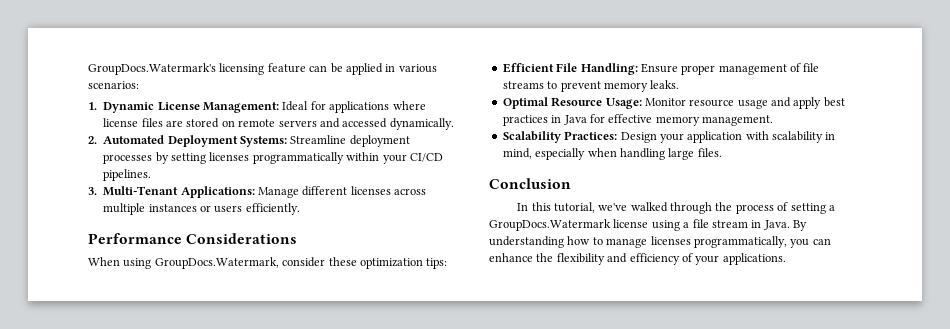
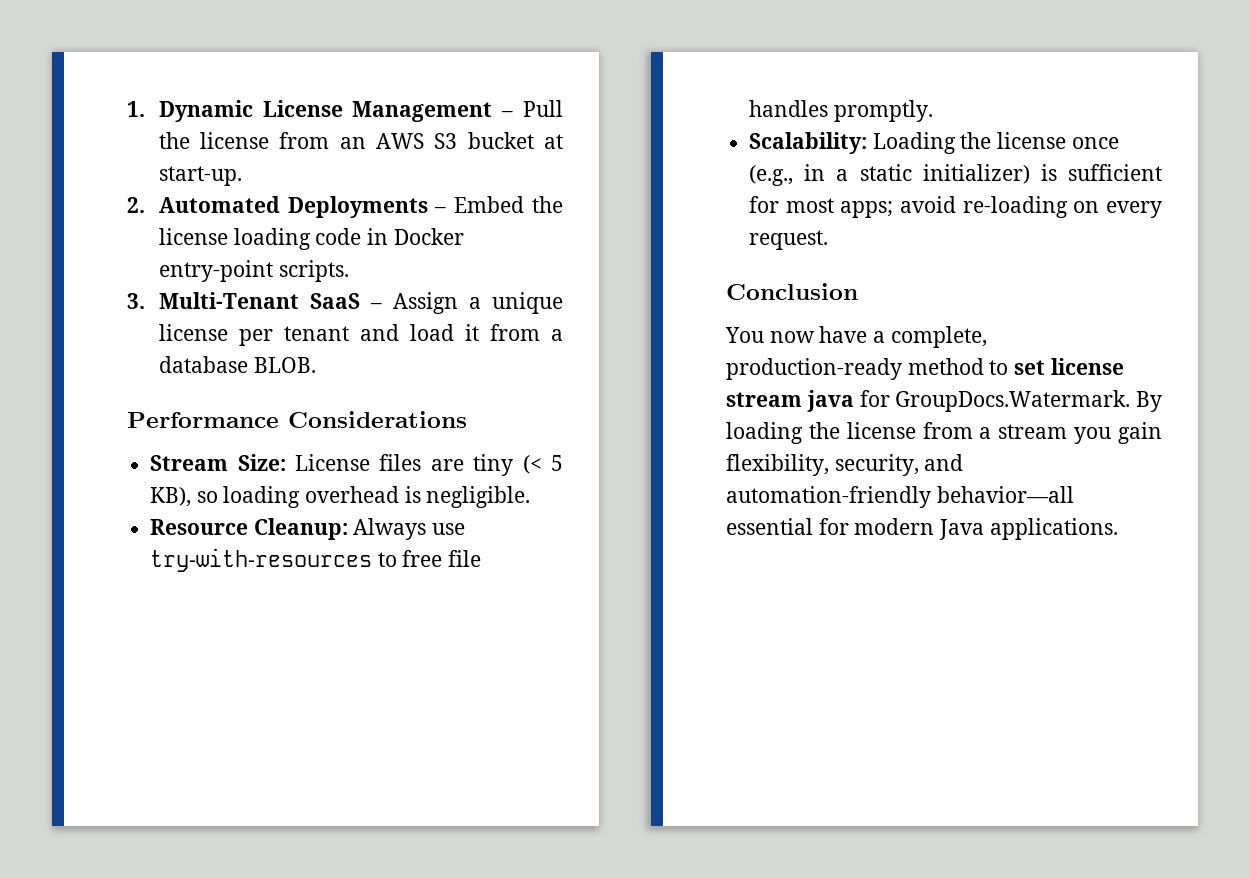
[88,63,437,75] [88,81,139,89] [88,101,426,113] [103,118,454,130] [88,135,410,147] [103,152,443,164] [103,169,152,181] [88,186,427,198] [103,203,300,215] [88,233,298,244] [88,257,448,269] [502,63,820,75] [502,80,680,92] [502,97,845,109] [502,114,773,126] [502,131,836,143] [502,148,722,160] [489,178,571,189] [517,202,835,214] [489,219,807,231] [489,236,831,248] [489,253,720,265] GroupDocs.Watermark's licensing feature can be applied in various scenarios: // 1. Dynamic License Management: Ideal for applications where license files are stored on remote servers and accessed dynamically. // 2. Automated Deployment Systems: Streamline deployment processes by setting licenses programmatically within your CI/CD pipelines. // 3. Multi-Tenant Applications: Manage different licenses across multiple instances or users efficiently. // Performance Considerations // When using GroupDocs.Watermark, consider these optimization tips: // Efficient File Handling: Ensure proper management of file streams to prevent memory leaks. // Optimal Resource Usage: Monitor resource usage and apply best practices in Java for effective memory management. // Scalability Practices: Design your application with scalability in mind, especially when handling large files. // Conclusion // In this tutorial, we've walked through the process of setting a GroupDocs.Watermark license using a file stream in Java. By understanding how to manage licenses programmatically, you can enhance the flexibility and efficiency of your -> [127,100,563,122] [158,132,563,149] [158,166,242,186] [127,196,563,218] [158,228,464,250] [158,260,349,282] [127,292,563,314] [158,324,563,346] [158,356,316,373] [127,411,467,428] [150,454,563,476] [150,486,531,508] [150,518,466,540] [150,548,482,572] [749,100,933,122] [749,132,1119,154] [749,164,1162,186] [749,196,1162,218] [749,230,829,250] [726,283,858,300] [725,326,987,348] [726,358,1124,380] [726,390,1162,412] [726,422,1162,444] [726,454,964,476] [726,486,1074,508] [726,518,985,540] 1. Dynamic License Management – Pull the license from an AWS S3 bucket at start‑up. // 2. Automated Deployments – Embed the license loading code in Docker entry‑point scripts. // 3. Multi‑Tenant SaaS – Assign a unique license per tenant and load it from a database BLOB. // Performance Considerations // Stream Size: License files are tiny (< 5 KB), so loading overhead is negligible. // Resource Cleanup: Always use try‑with‑resources to free file handles promptly. // Scalability: Loading the license once (e.g., in a static initializer) is sufficient for most apps; avoid re‑loading on every request. // Conclusion // You now have a complete, production‑ready method to set license stream java for GroupDocs.Watermark. By loading the license from a stream you gain flexibility, security, and automation‑friendly behavior—all essential for modern Java

